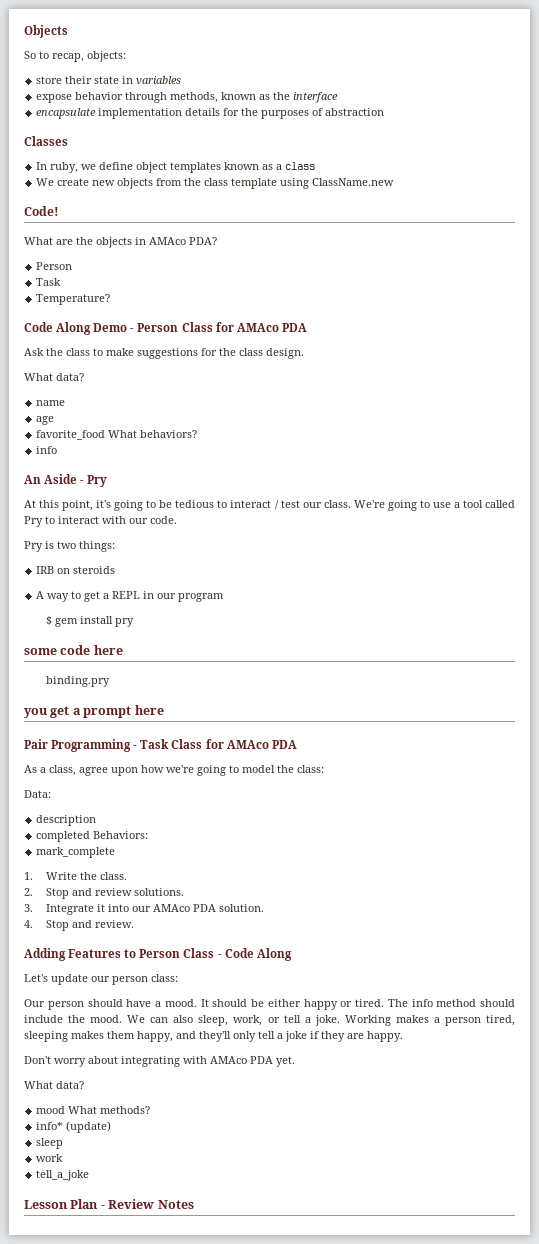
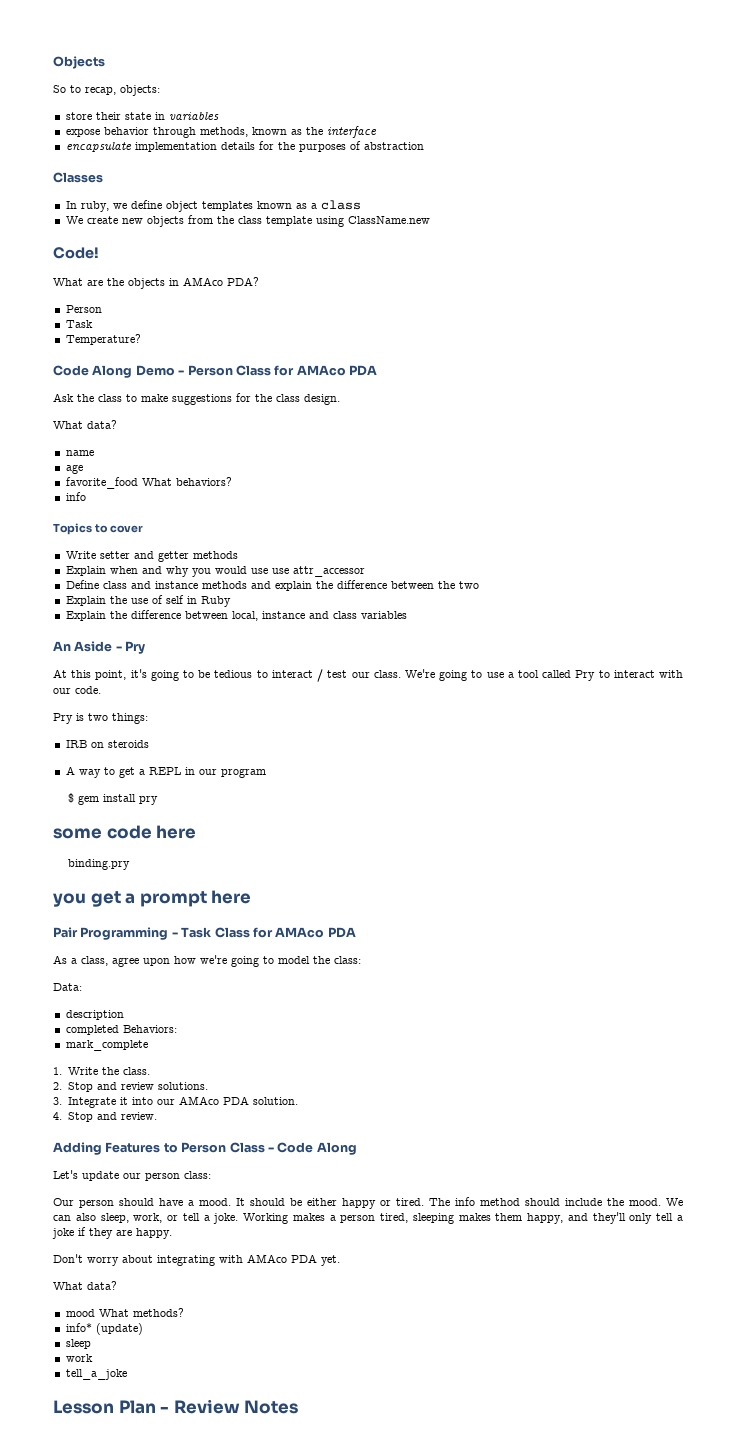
(58, 450) none -> [53,523,143,535] [65,551,238,562] [65,566,365,577] [65,580,479,591] [65,595,231,607] [65,610,407,621] // Topics to cover // Write setter and getter methods // Explain when and why you would use use attr_accessor // Define class and instance methods and explain the difference between the two // Explain the use of self in Ruby // Explain the difference between local, instance and class variables

